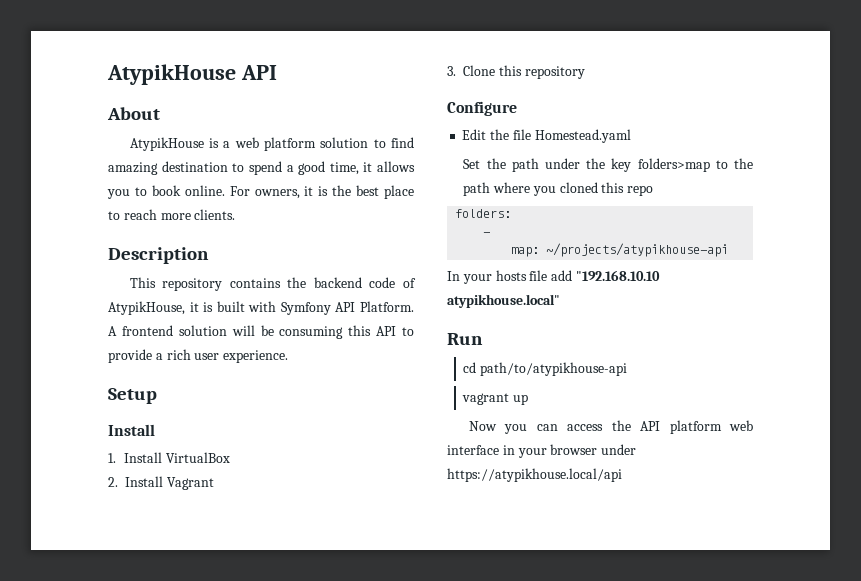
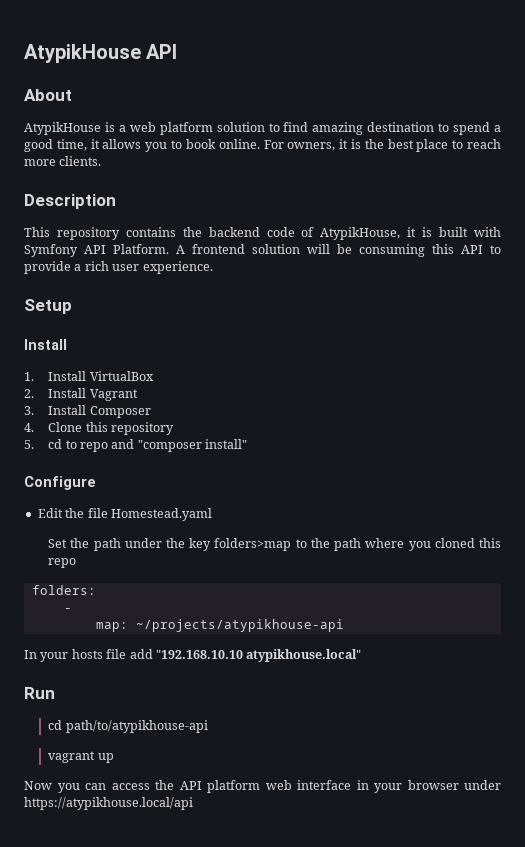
(456, 71) none -> [48,405,151,418] [24,423,34,432] Install Composer // 4.
(585, 72) none -> [24,439,248,452] // 5. cd to repo and "composer install"

